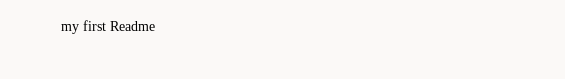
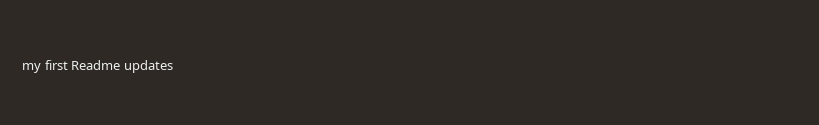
(155, 26) none -> [123,60,173,73] updates

